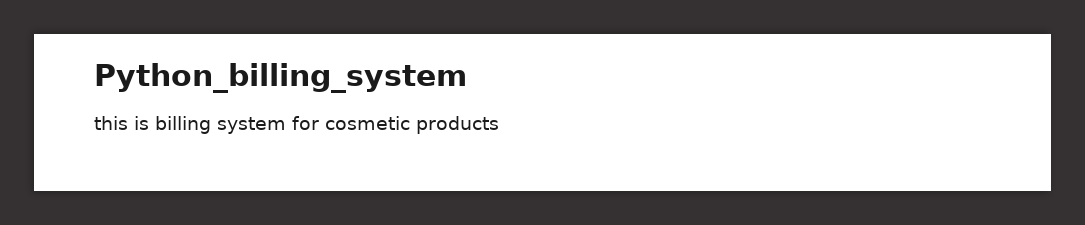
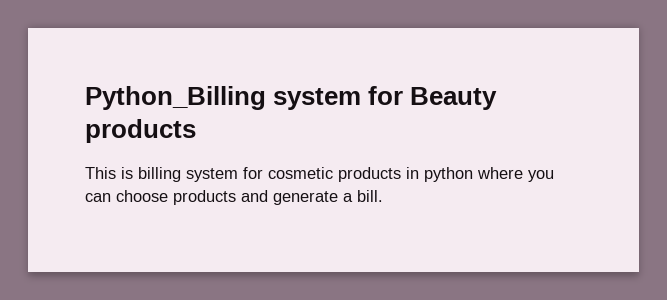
[94,63,467,93] [94,116,128,130] Python_billing_system // this -> [85,86,498,110] [85,119,196,143] [85,167,116,179] Python_Billing system for Beauty products // This
(499, 125) none -> [406,167,554,182] [85,190,383,205] in python where you can choose products and generate a bill.

